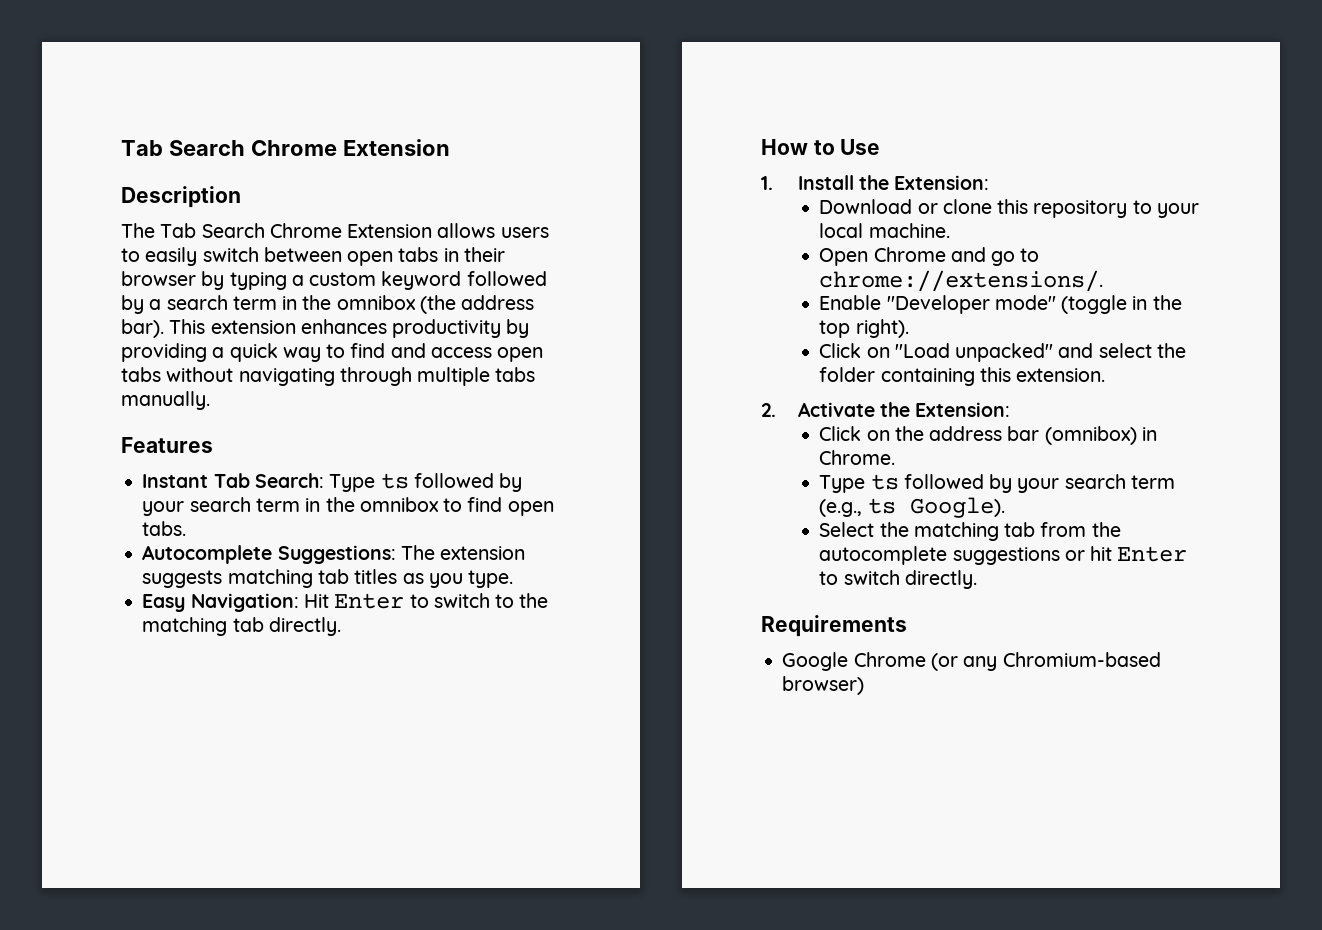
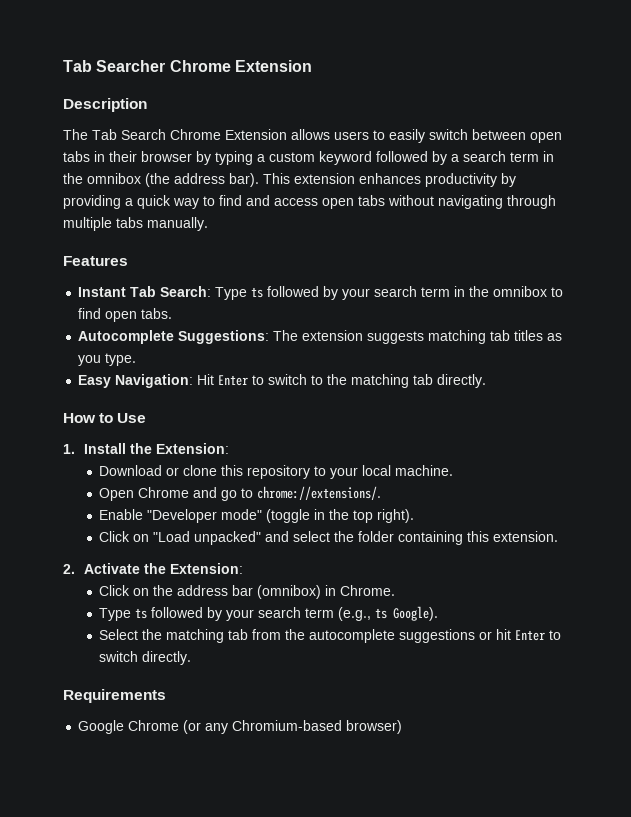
[121,140,245,156] Tab Search -> [63,60,166,72] Tab Searcher

